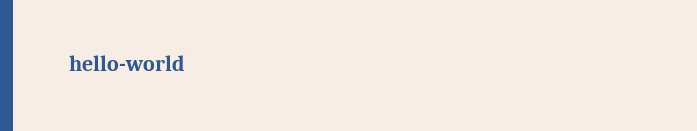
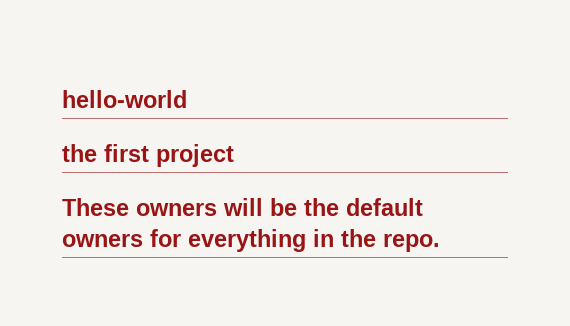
(185, 63) none -> [62,144,234,167] [62,198,423,216] [62,229,440,252] // the first project // These owners will be the default owners for everything in the repo.

